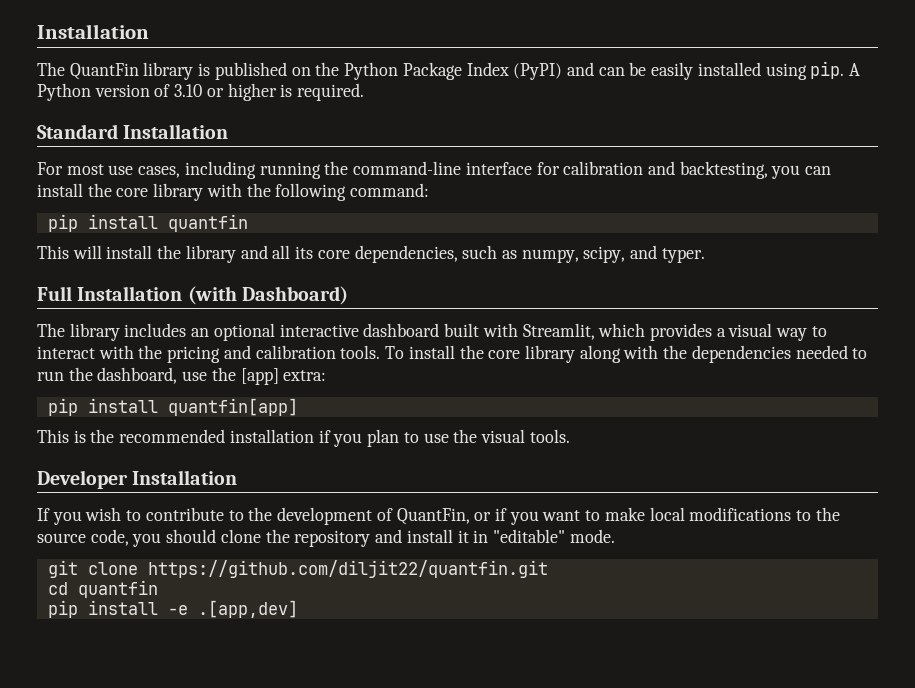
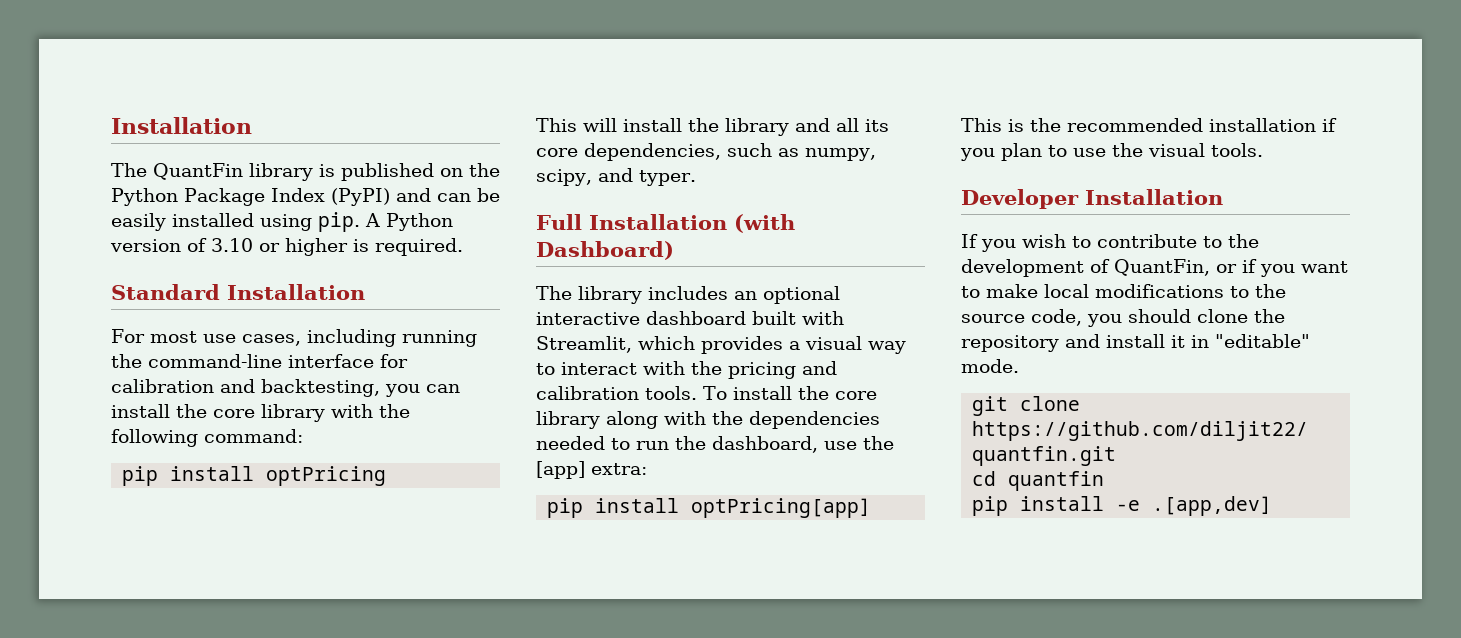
[167,214,248,232] quantfin -> [266,466,387,486] optPricing
[167,398,298,416] quantfin[app] -> [691,498,872,518] optPricing[app]

